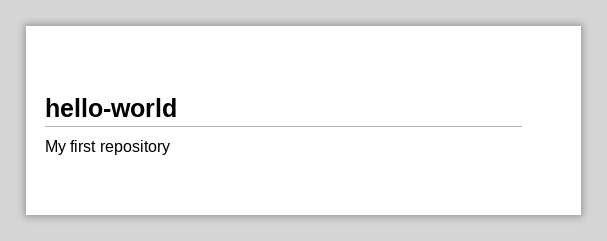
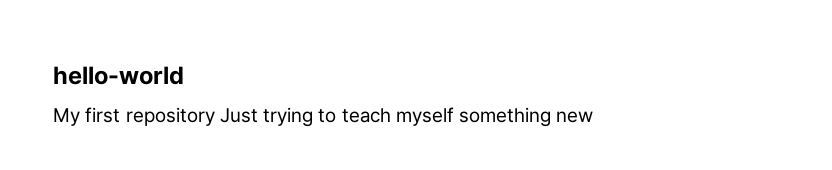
(170, 147) none -> [219,107,594,127] Just trying to teach myself something new

